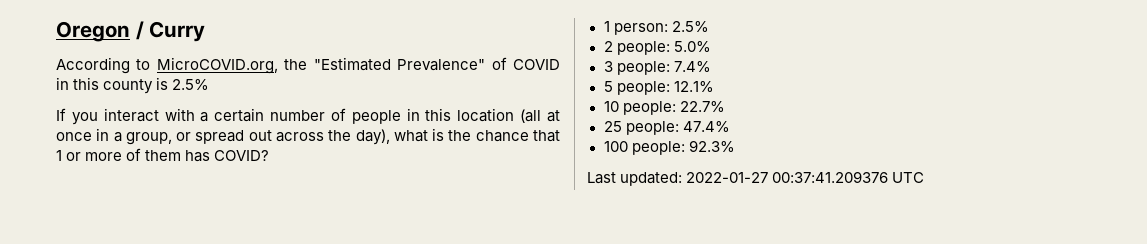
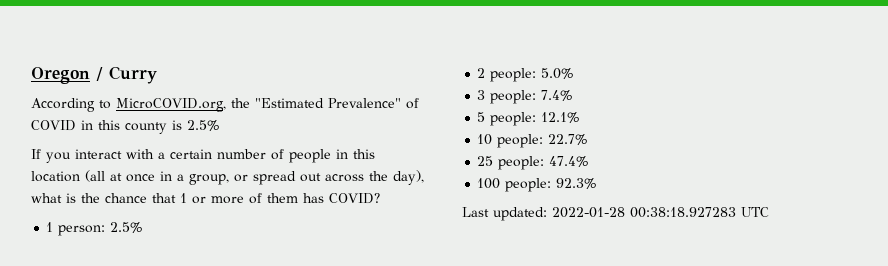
[686,171,889,183] 2022-01-27 00:37:41.209376 -> [552,207,736,218] 2022-01-28 00:38:18.927283

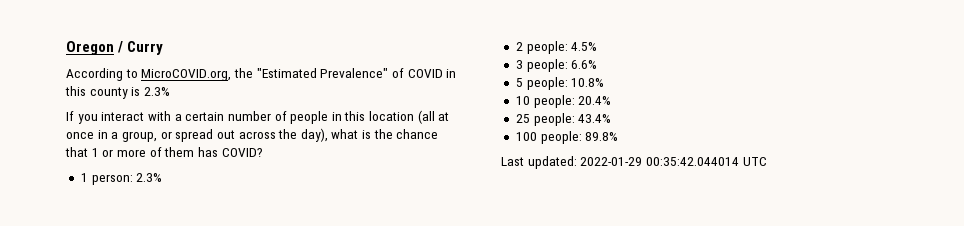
[187,120,220,131] 2.5% -> [143,87,170,96] 2.3%
[110,222,144,233] 2.5% -> [136,173,163,182] 2.3%
[541,68,575,79] 5.0% -> [571,42,598,51] 4.5%
[541,90,574,101] 7.4% -> [571,60,598,69] 6.6%
[541,112,581,123] 12.1% -> [571,78,605,87] 10.8%
[548,134,589,145] 22.7% -> [578,96,612,105] 20.4%
[549,156,590,167] 47.4% -> [578,114,612,123] 43.4%
[556,178,598,189] 92.3% -> [585,132,619,141] 89.8%
[552,207,736,218] 2022-01-28 00:38:18.927283 -> [580,157,739,166] 2022-01-29 00:35:42.044014

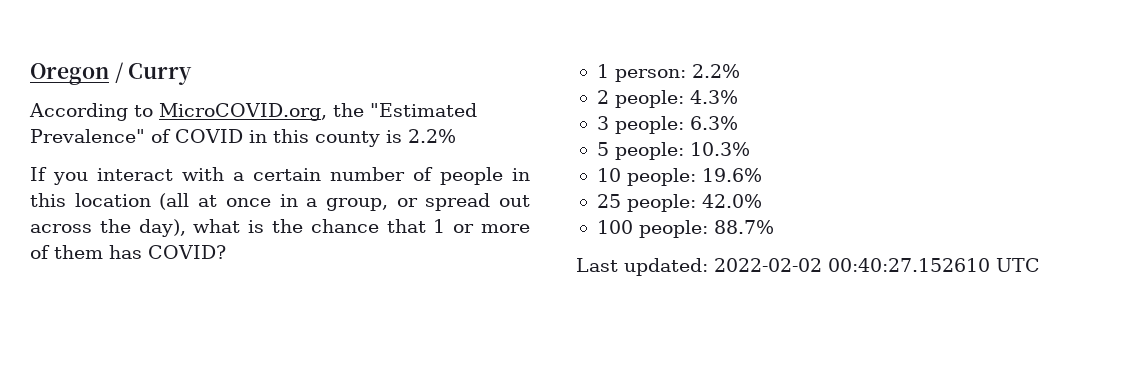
[143,87,170,96] 2.3% -> [408,129,456,143] 2.2%
[136,173,163,182] 2.3% -> [691,64,740,78] 2.2%
[571,42,598,51] 4.5% -> [689,90,738,104] 4.3%
[571,60,598,69] 6.6% -> [689,116,738,130] 6.3%
[571,78,605,87] 10.8% -> [689,142,750,156] 10.3%
[578,96,612,105] 20.4% -> [701,168,762,182] 19.6%
[578,114,612,123] 43.4% -> [701,194,762,208] 42.0%
[585,132,619,141] 89.8% -> [713,220,774,234] 88.7%
[580,157,739,166] 2022-01-29 00:35:42.044014 -> [714,258,990,272] 2022-02-02 00:40:27.152610

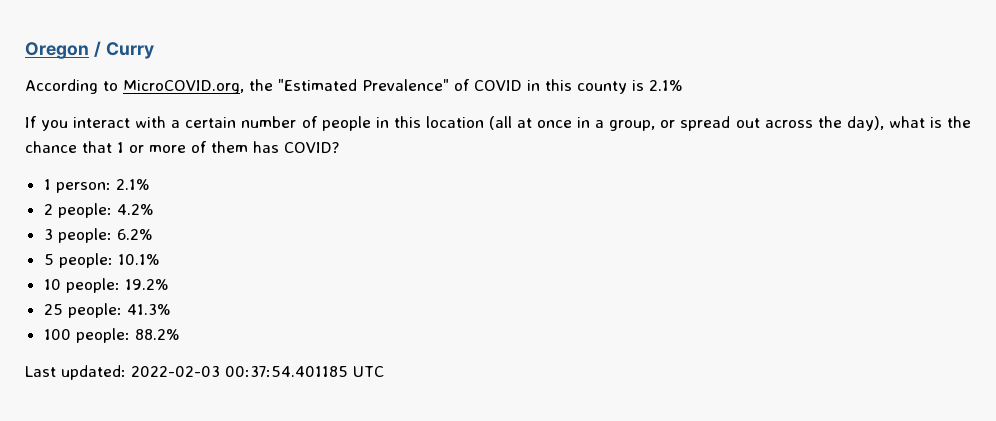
[408,129,456,143] 2.2% -> [649,80,683,91] 2.1%
[691,64,740,78] 2.2% -> [115,179,150,190] 2.1%
[689,90,738,104] 4.3% -> [116,204,154,215] 4.2%
[689,116,738,130] 6.3% -> [116,229,153,240] 6.2%
[689,142,750,156] 10.3% -> [117,254,160,265] 10.1%
[701,168,762,182] 19.6% -> [124,279,169,290] 19.2%
[701,194,762,208] 42.0% -> [126,304,171,315] 41.3%
[713,220,774,234] 88.7% -> [134,329,180,340] 88.2%
[714,258,990,272] 2022-02-02 00:40:27.152610 -> [131,366,348,377] 2022-02-03 00:37:54.401185

